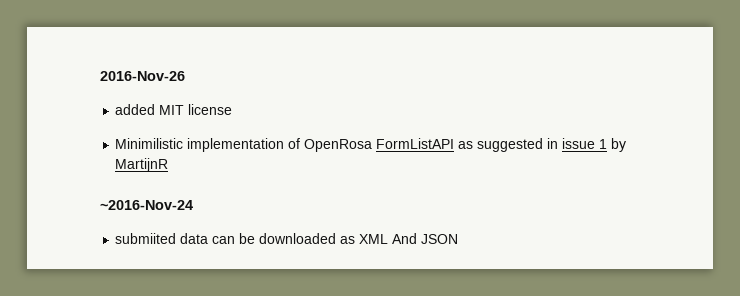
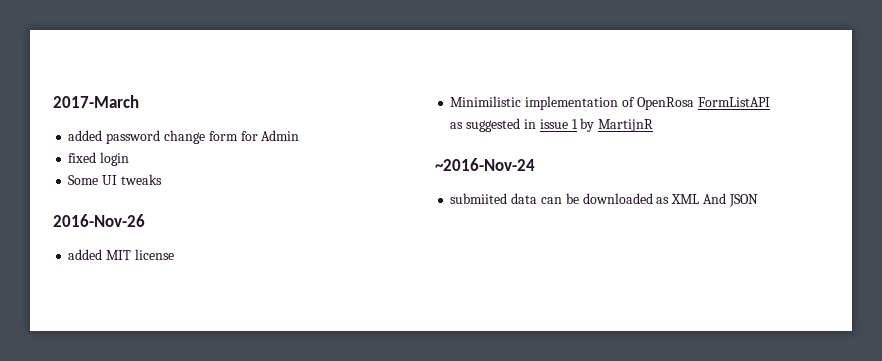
(100, 76) none -> [53,95,139,108] [68,130,300,144] [68,152,130,166] [68,174,162,185] 2017-March // added password change form for Admin // fixed login // Some UI tweaks //

